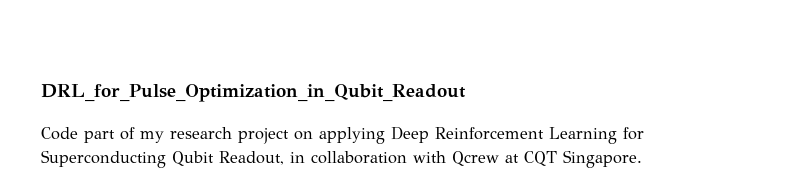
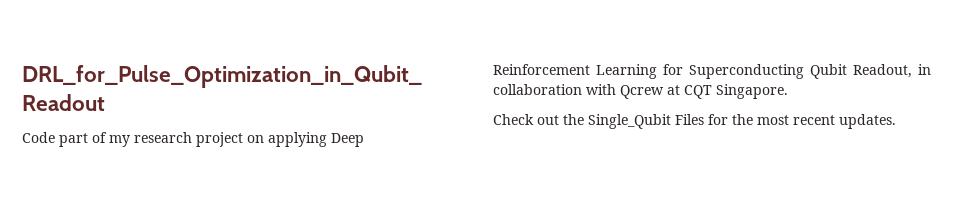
(642, 159) none -> [493,114,896,129] // Check out the Single_Qubit Files for the most recent updates.

